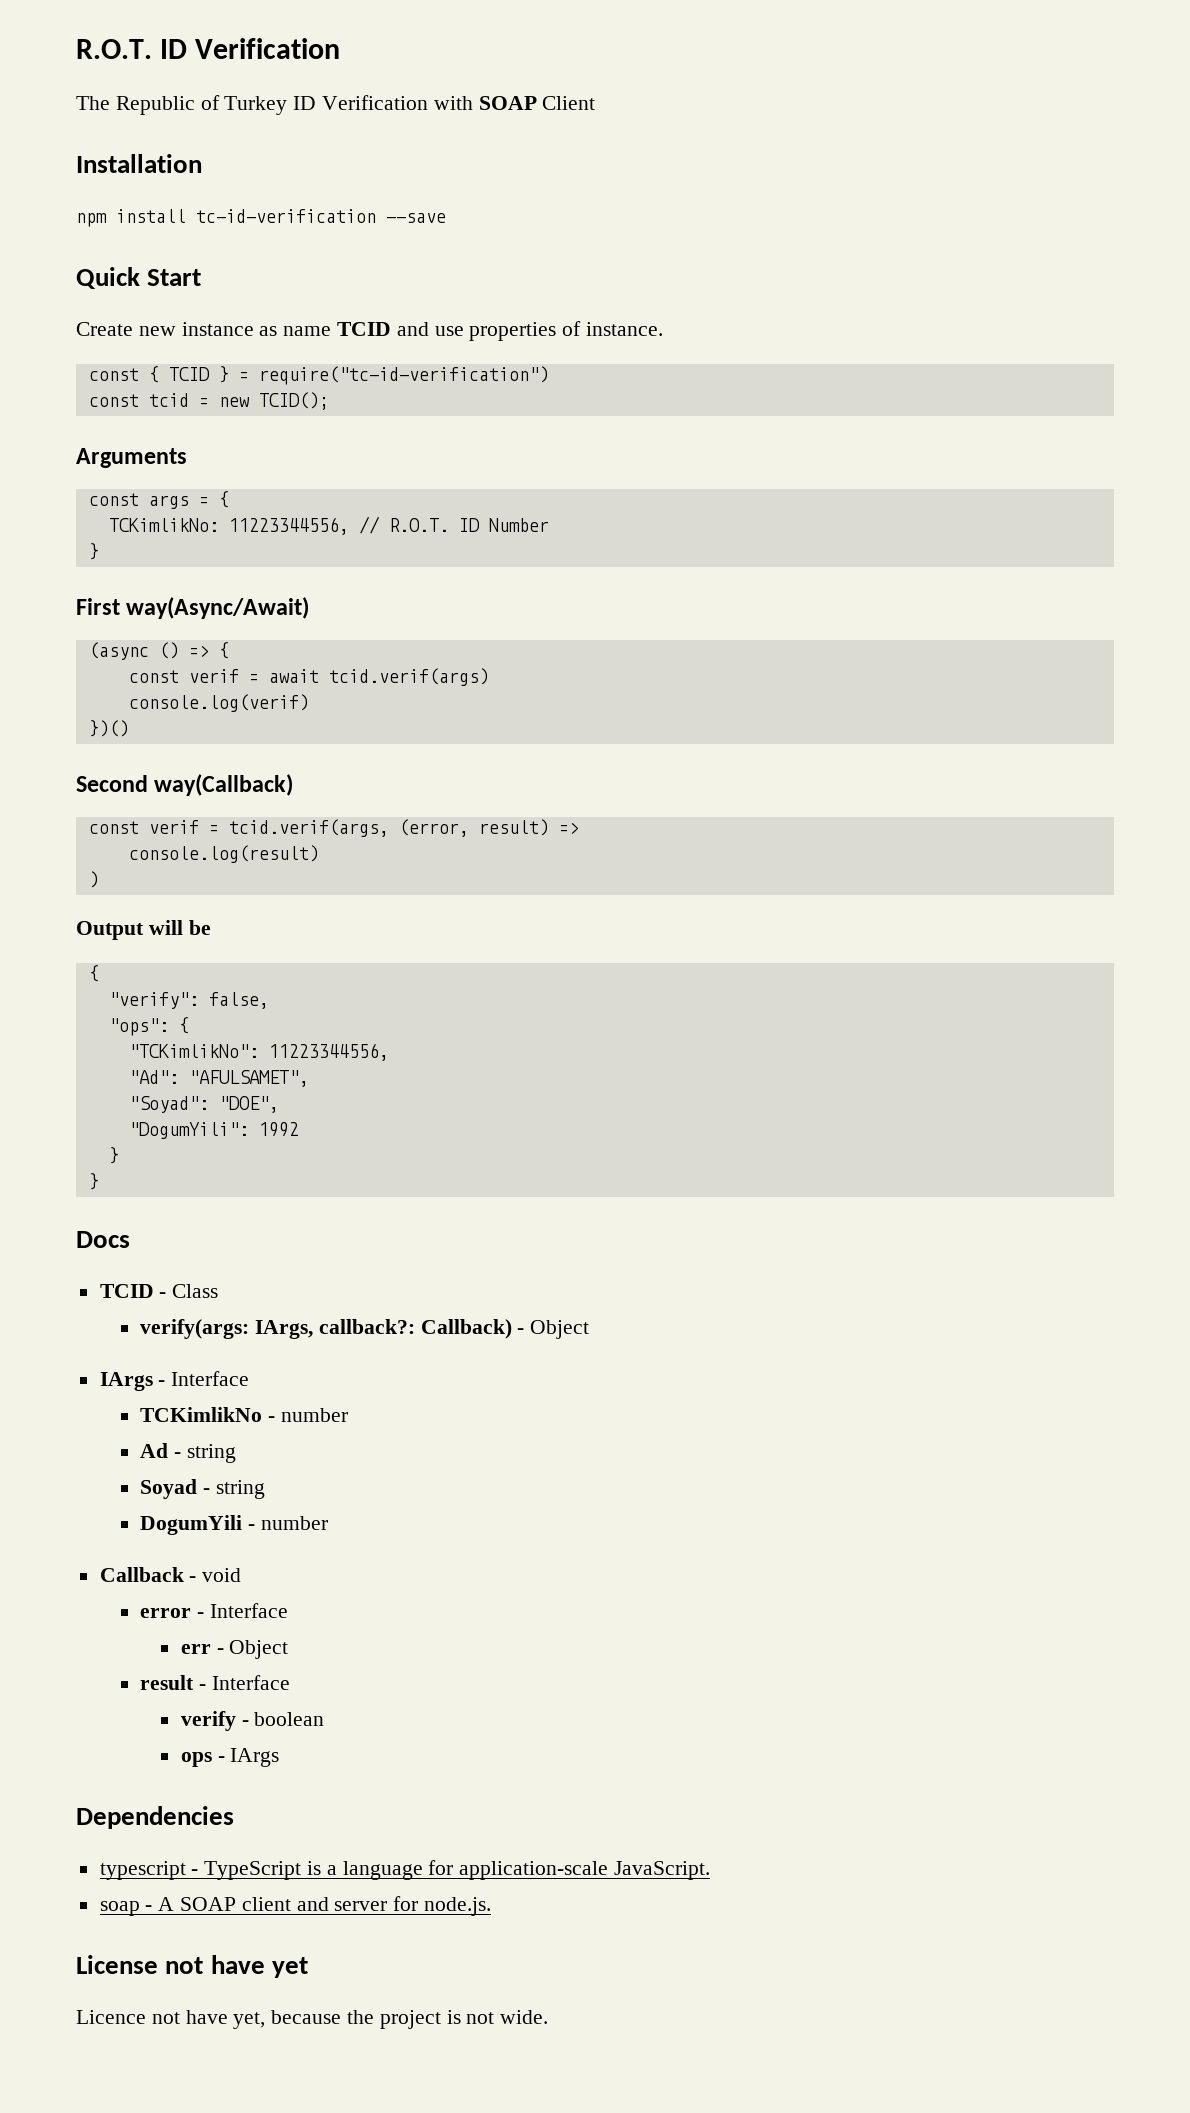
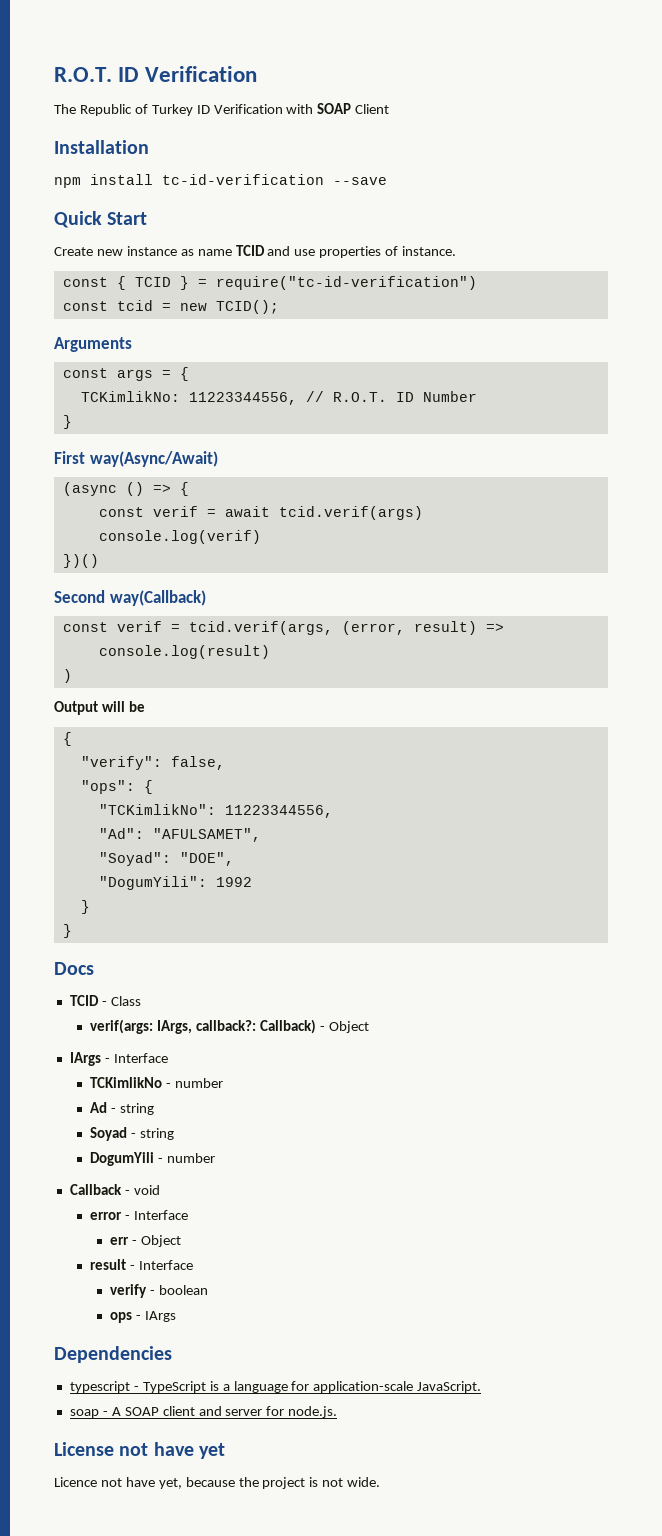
[140,1319,250,1339] verify(args: -> [89,1019,153,1034] verif(args:

